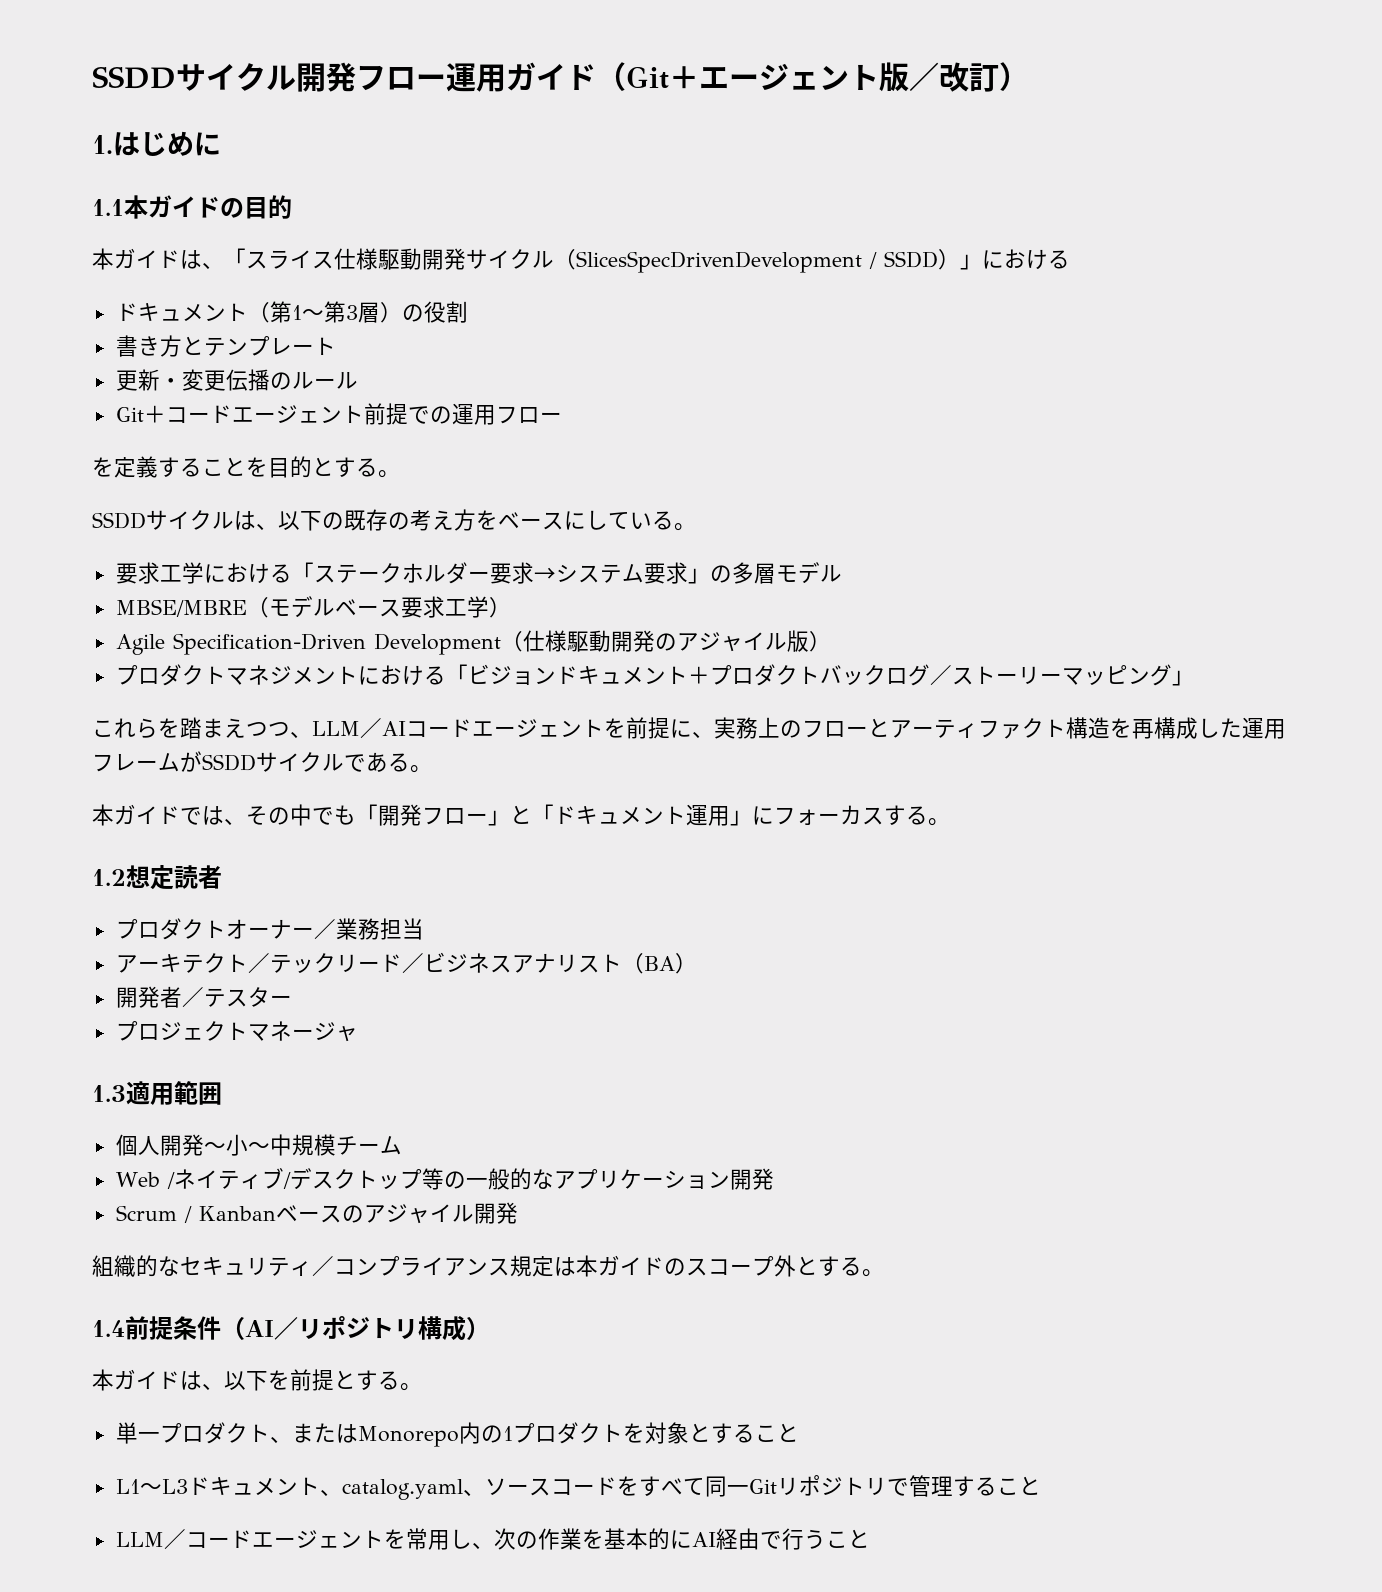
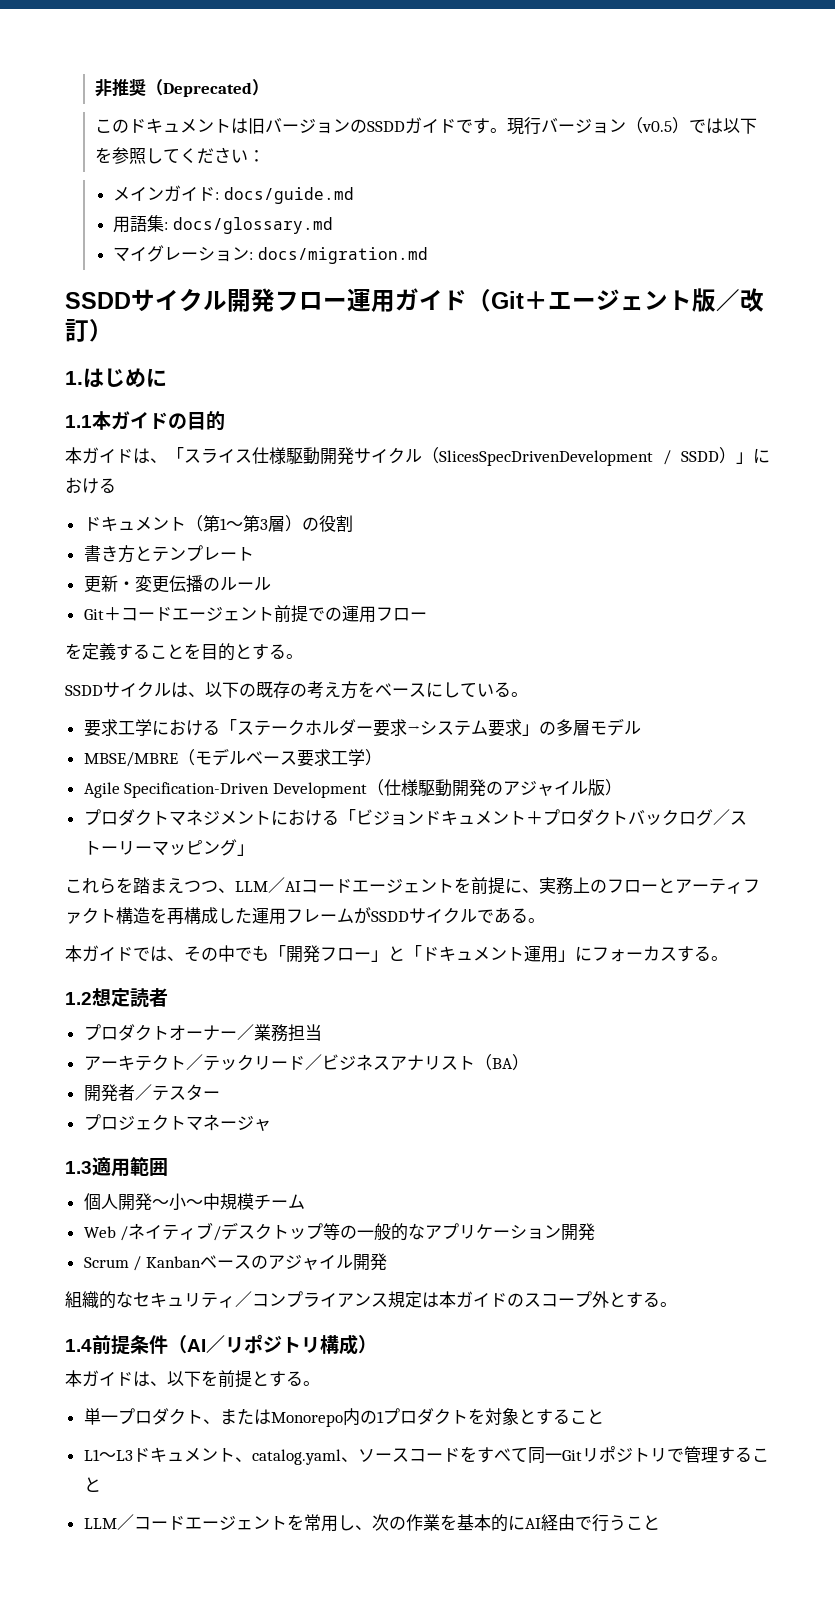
(92, 77) none -> [94,79,269,97] [94,117,757,135] [94,147,265,164] [113,185,354,204] [113,215,333,234] [113,245,428,264] 非推奨（Deprecated） // このドキュメントは旧バージョンのSSDDガイドです。現行バージョン（v0.5）では以下を参照してください： // メインガイド: docs/guide.md // 用語集: docs/glossary.md // マイグレーション: docs/migration.md //

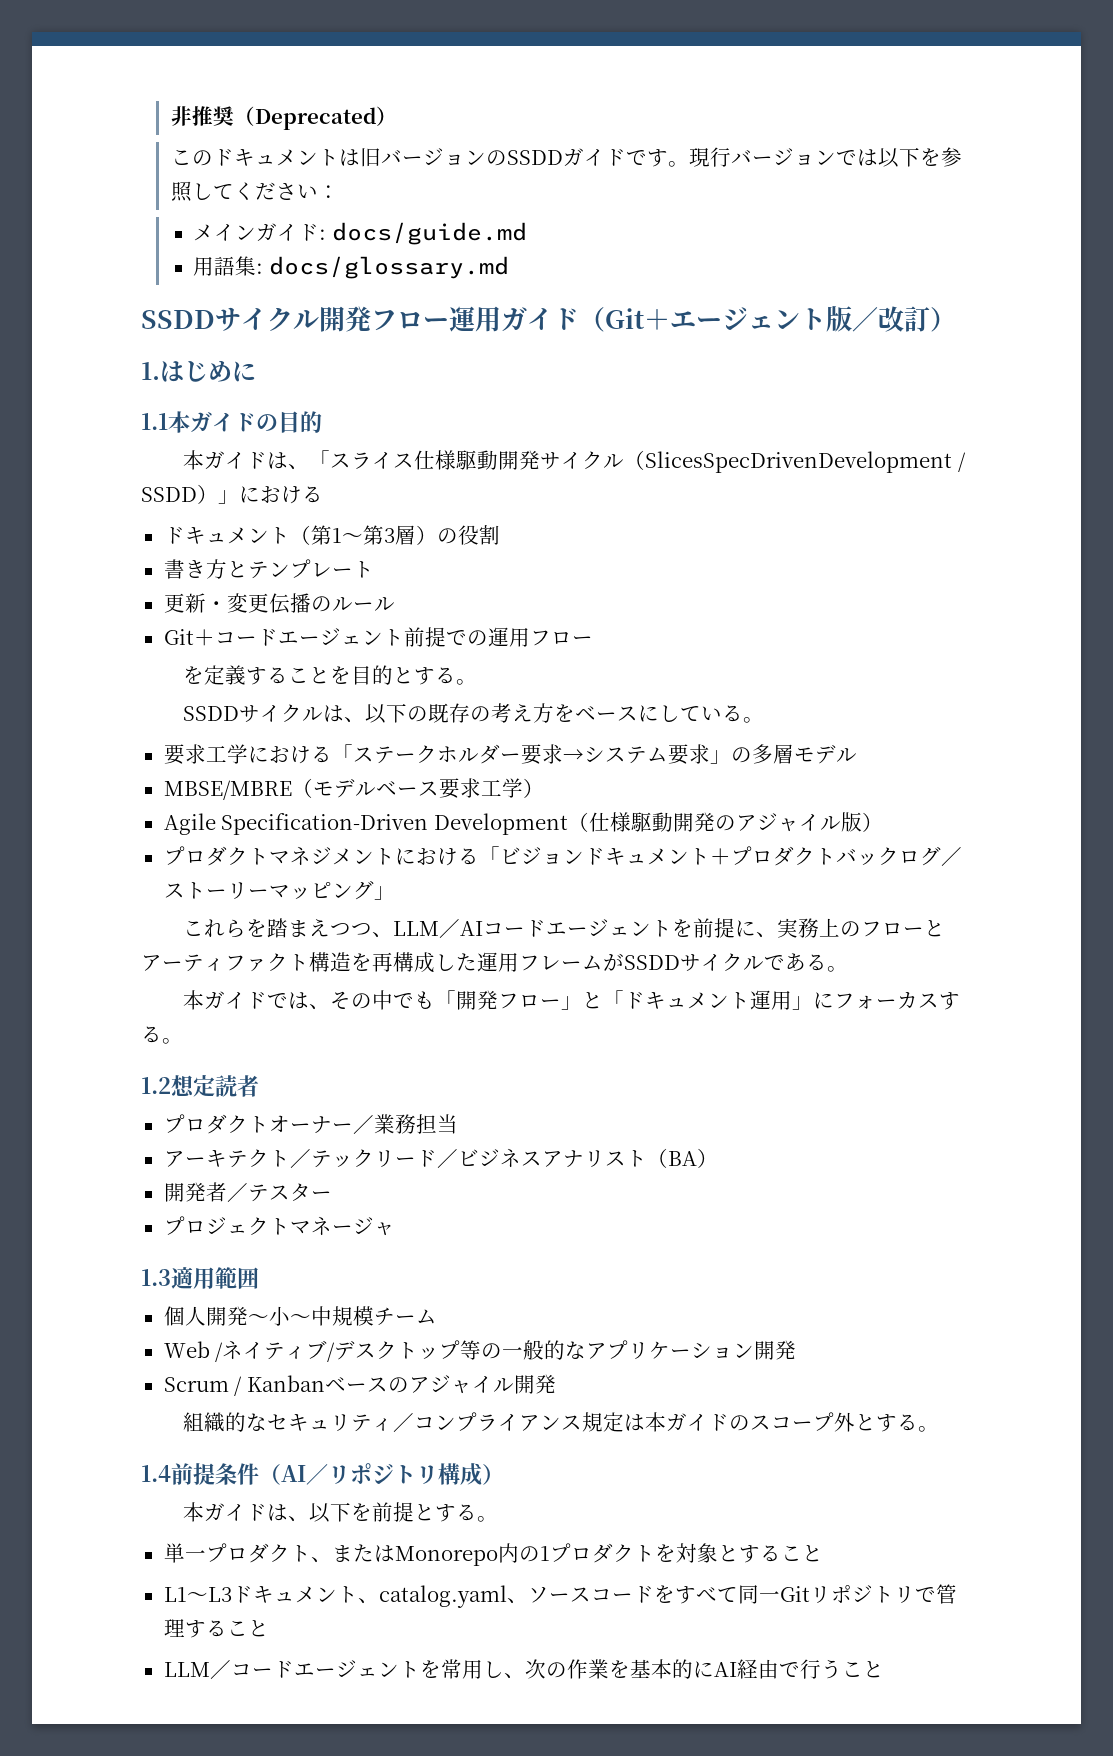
[625,117,689,134] （v0.5） -> (836, 157) none
[113,245,428,264] // マイグレーション: docs/migration.md -> (509, 267) none

